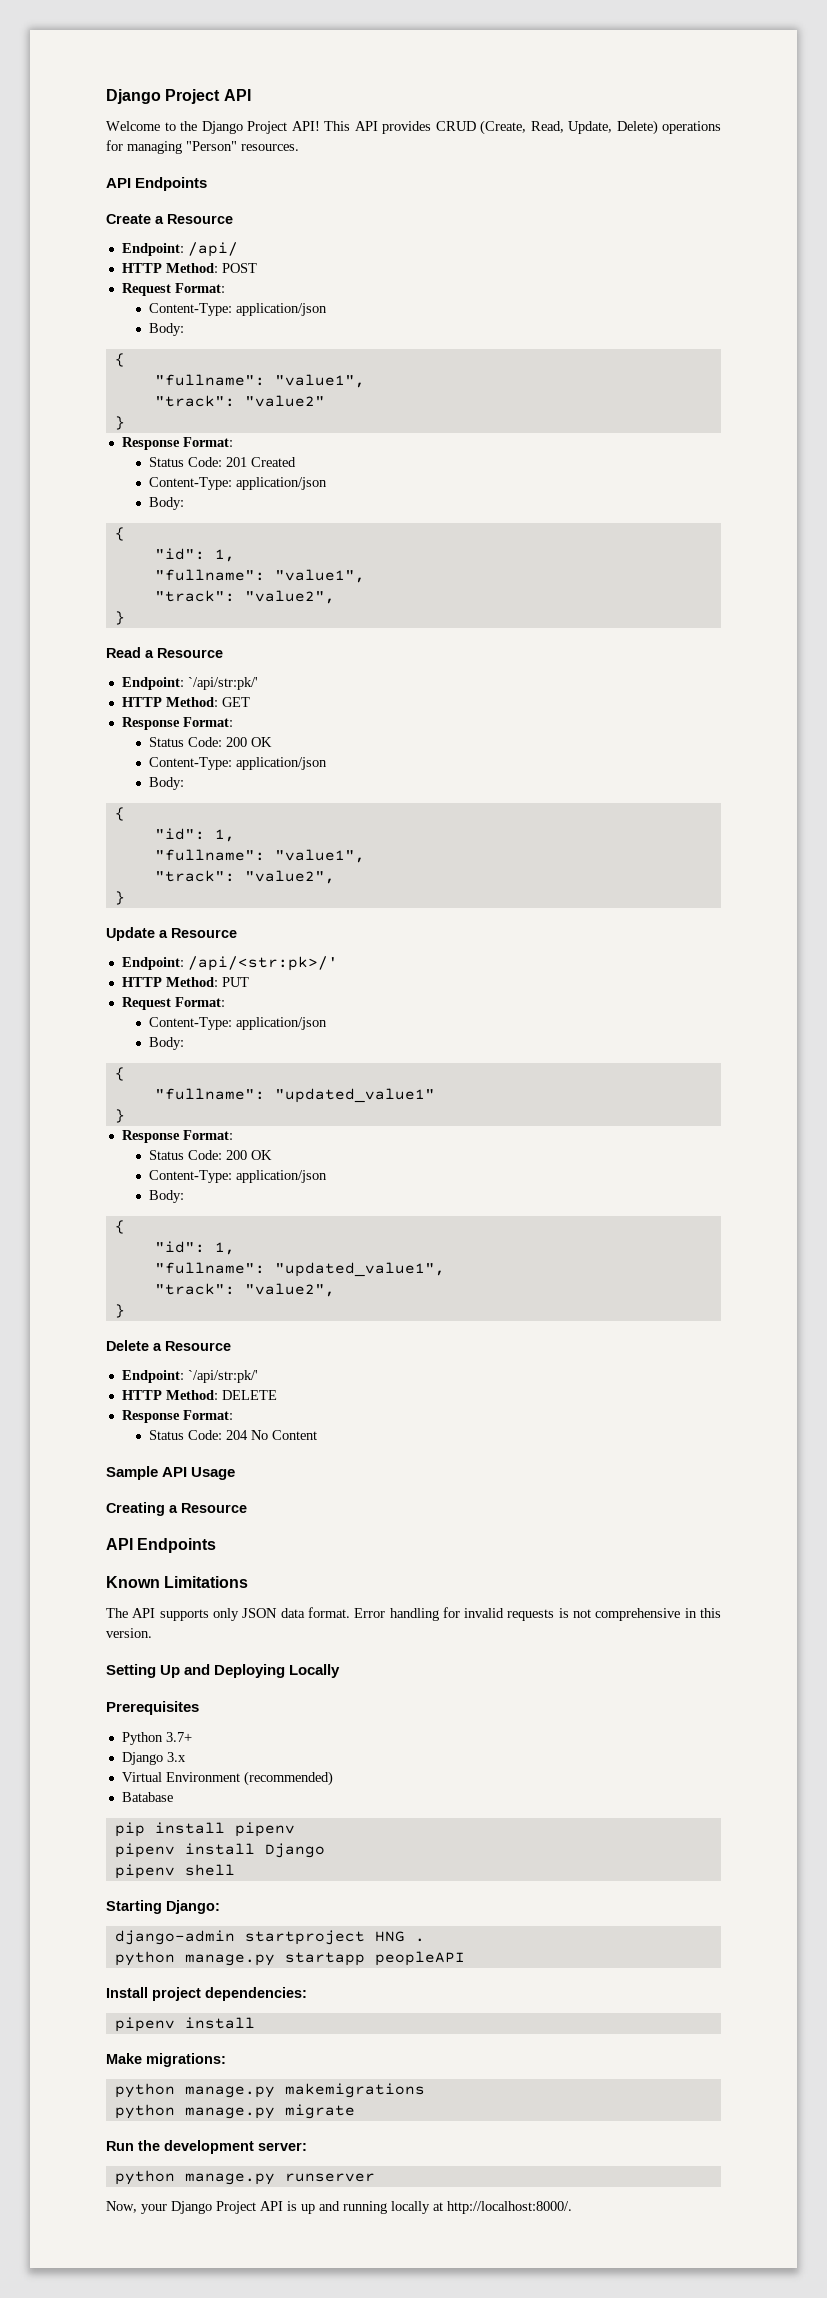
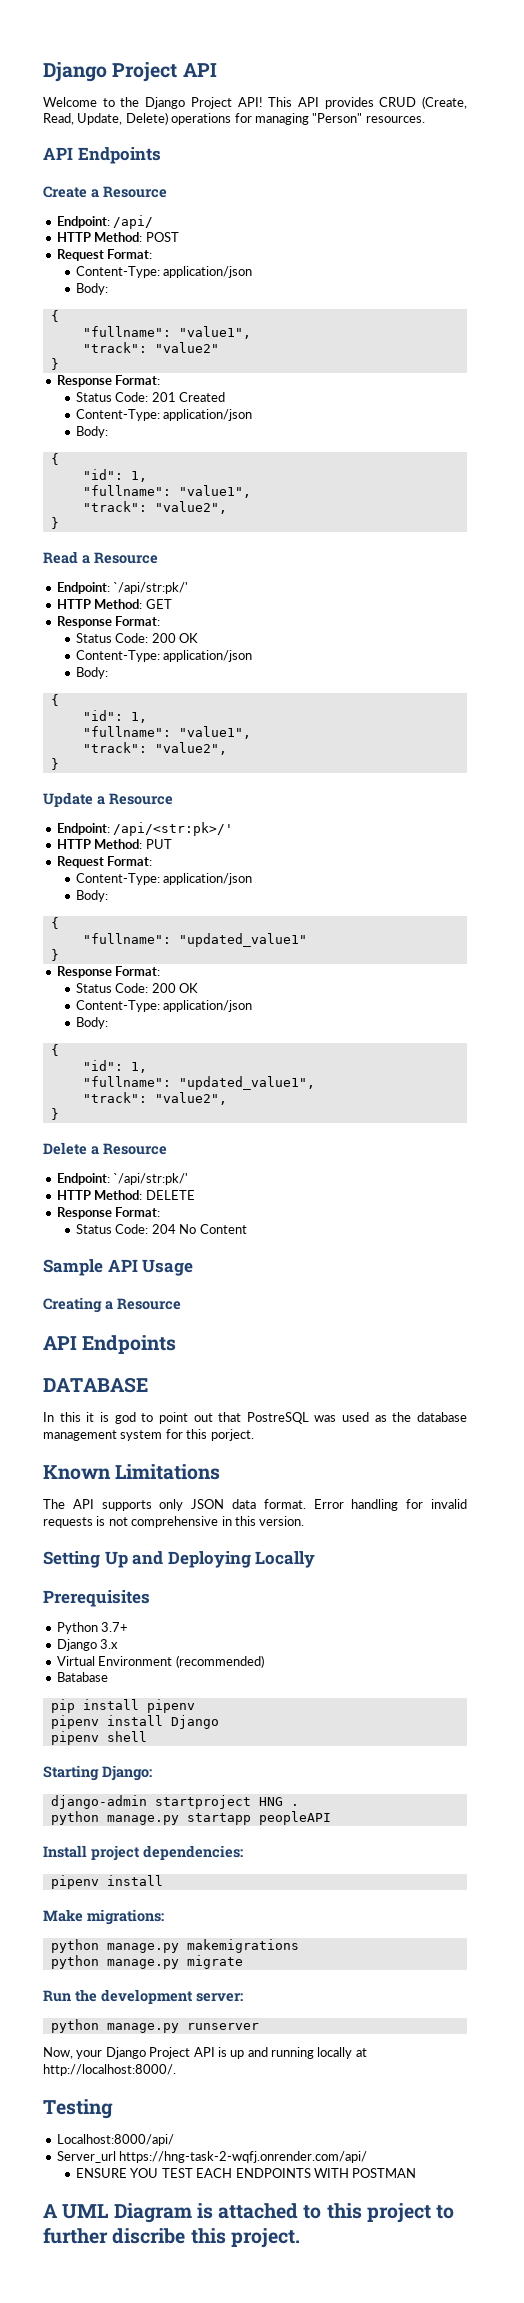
(217, 1545) none -> [43,1377,148,1393] [43,1412,468,1424] [43,1429,254,1441] // DATABASE // In this it is god to point out that PostreSQL was used as the database management system for this porject.
(572, 2207) none -> [43,2099,113,2119] [56,2134,174,2146] [56,2151,368,2163] [76,2168,417,2178] [43,2203,455,2223] [43,2227,300,2248] // Testing // Localhost:8000/api/ // Server_url https://hng-task-2-wqfj.onrender.com/api/ // ENSURE YOU TEST EACH ENDPOINTS WITH POSTMAN // A UML Diagram is attached to this project to further discribe this project.

